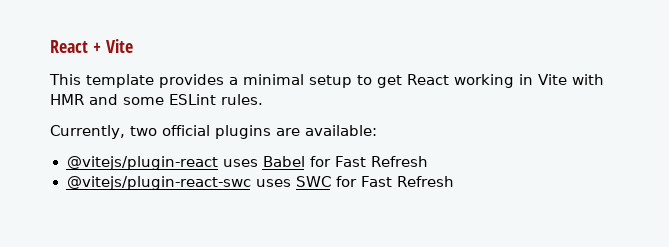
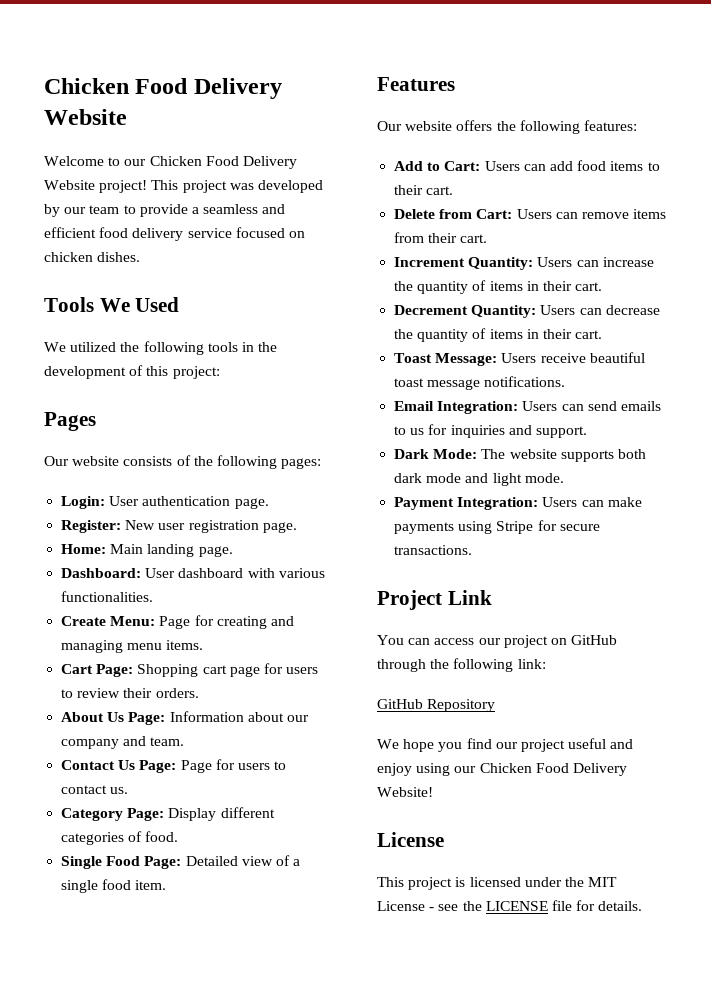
[50,39,133,53] [49,74,604,88] [50,94,263,105] [50,125,377,139] [66,156,429,170] [66,176,455,190] React + Vite // This template provides a minimal setup to get React working in Vite with HMR and some ESLint rules. // Currently, two official plugins are available: // @vitejs/plugin-react uses Babel for Fast Refresh // @vitejs/plugin-react-swc uses SWC for Fast Refresh -> [44,78,282,99] [44,109,127,125] [44,156,297,169] [44,180,323,193] [44,204,286,217] [44,227,305,241] [44,252,141,262] [44,297,180,312] [44,341,278,355] [44,365,220,379] [44,412,96,431] [44,455,322,469] [61,496,269,509] [61,520,297,533] [61,544,233,557] [61,568,325,578] [61,591,154,602] [61,615,294,629] [61,640,204,653] [61,663,319,677] [61,688,199,698] [61,711,309,725] [61,736,185,749] [61,759,287,773] [61,785,129,794] [61,807,275,821] [61,831,179,845] [61,855,301,869] [61,879,167,893] [377,77,455,91] [377,120,637,134] [394,160,660,171] [394,185,454,195] [394,209,667,219] [394,232,488,243] [394,257,654,270] [394,280,603,294] [394,305,660,318] [394,328,603,342] [394,352,645,366] [394,376,566,390] [394,401,661,414] [394,424,587,438] [394,449,646,462] [394,473,564,486] [394,497,642,510] [394,520,600,534] [394,545,473,555] [377,590,492,610] [377,635,618,648] [377,658,546,672] [377,699,496,712] [377,738,634,752] [377,763,627,776] [377,787,433,797] [377,832,444,847] [377,877,618,890] [377,900,643,911] Chicken Food Delivery Website // Welcome to our Chicken Food Delivery Website project! This project was developed by our team to provide a seamless and efficient food delivery service focused on chicken dishes. // Tools We Used // We utilized the following tools in the development of this project: // Pages // Our website consists of the following pages: // Login: User authentication page. // Register: New user registration page. // Home: Main landing page. // Dashboard: User dashboard with various functionalities. // Create Menu: Page for creating and managing menu items. // Cart Page: Shopping cart page for users to review their orders. // About Us Page: Information about our company and team. // Contact Us Page: Page for users to contact us. // Category Page: Display different categories of food. // Single Food Page: Detailed view of a single food item. // Features // Our website offers the following features: // Add to Cart: Users can add food items to their cart. // Delete from Cart: Users can remove items from their cart. // Increment Quantity: Users can increase the quantity of items in their cart. // Decrement Quantity: Users can decrease the quantity of items in their cart. // Toast Message: Users receive beautiful toast message notifications. // Email Integration: Users can send emails to us for inquiries and support. // Dark Mode: The website supports both dark mode and light mode. // Payment Integration: Users can make payments using Stripe for secure transactions. // Project Link // You can access our project on GitHub through the following link: // GitHub Repository // We hope you find our project useful and enjoy using our Chicken Food Delivery Website! // License // This project is licensed under the MIT License - see the LICENSE file for details.

